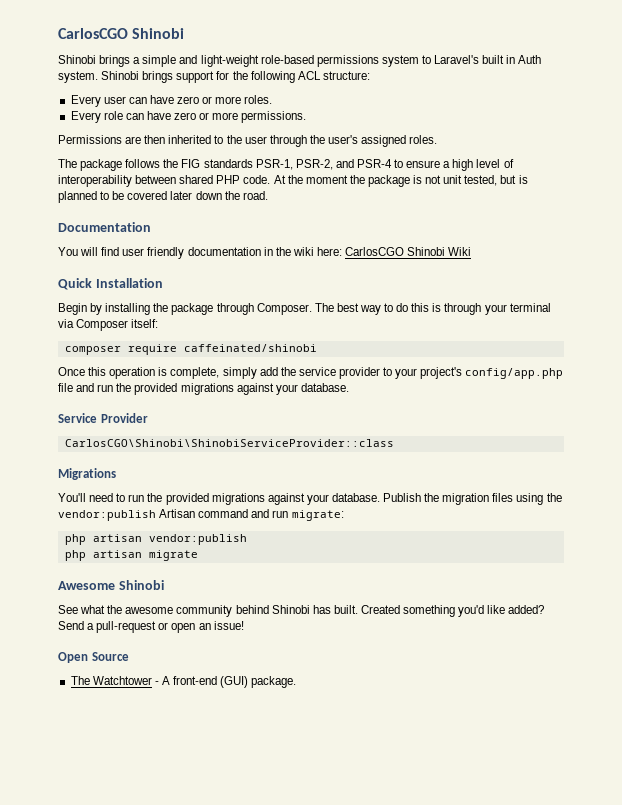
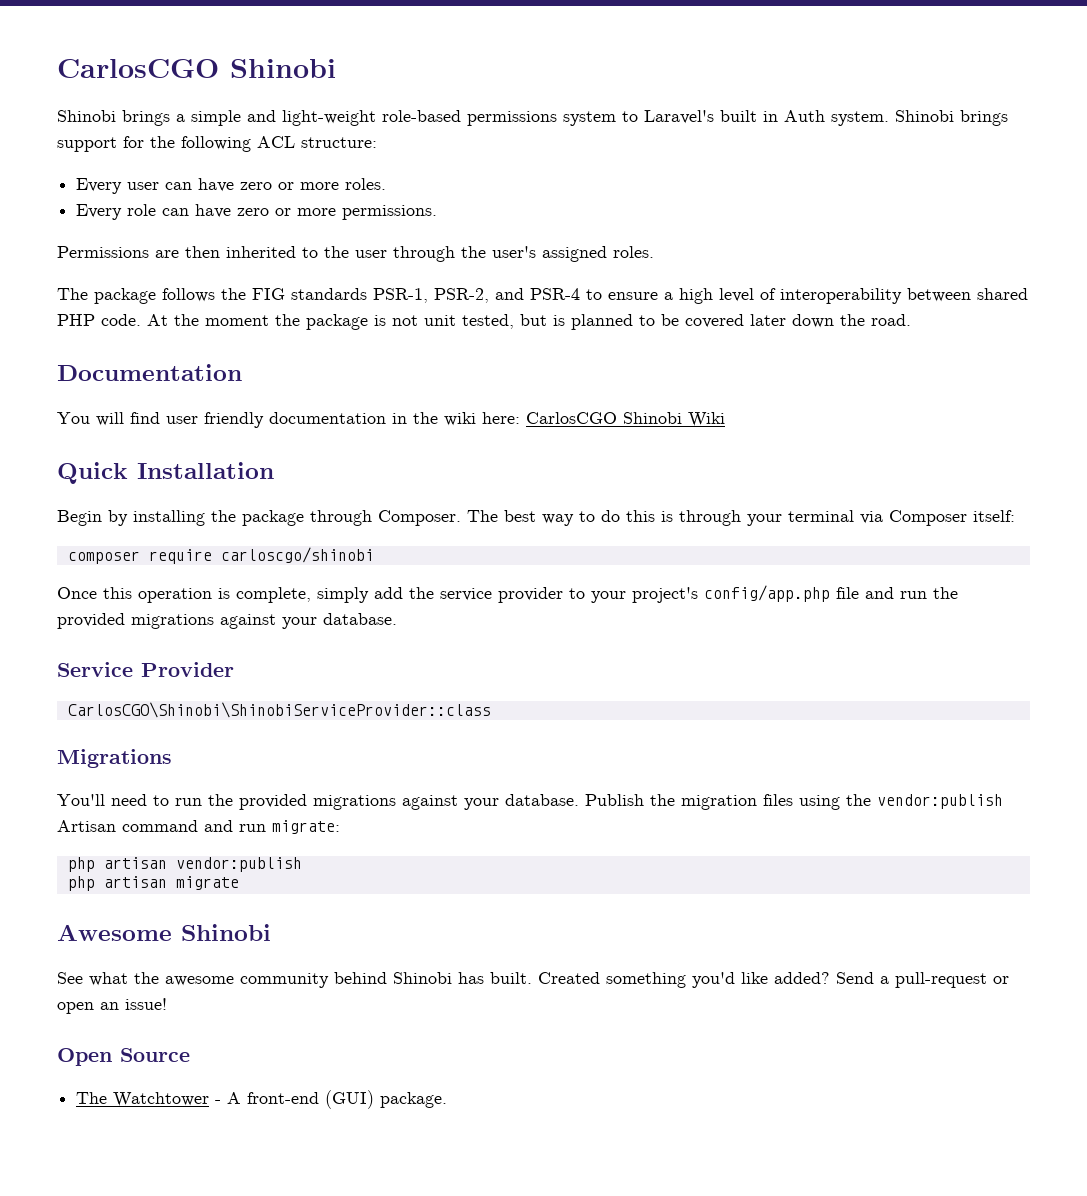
[183,344,317,352] caffeinated/shinobi -> [220,547,374,563] carloscgo/shinobi

